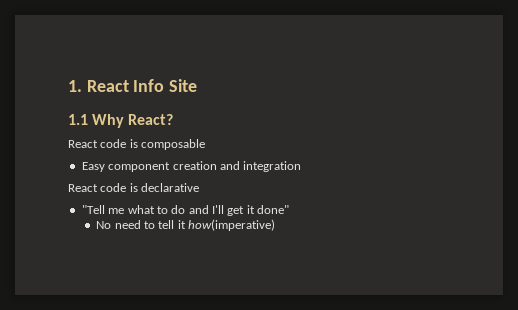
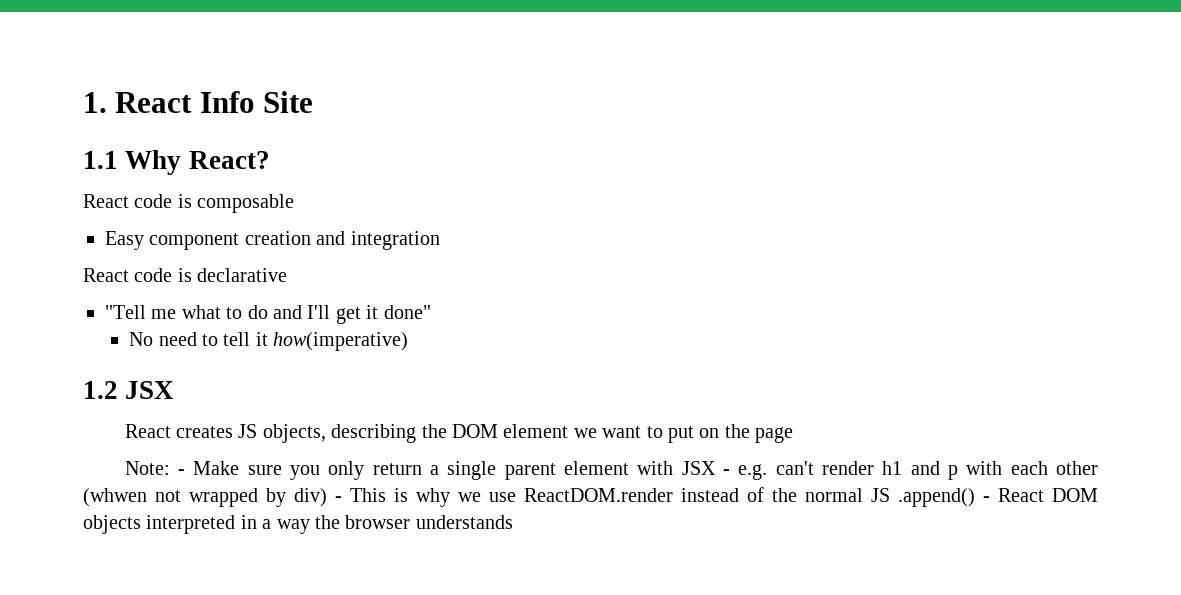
(276, 225) none -> [83,381,175,399] [124,424,794,443] [124,461,1098,480] [83,487,1098,507] [83,515,513,534] // 1.2 JSX // React creates JS objects, describing the DOM element we want to put on the page // Note: - Make sure you only return a single parent element with JSX - e.g. can't render h1 and p with each other (whwen not wrapped by div) - This is why we use ReactDOM.render instead of the normal JS .append() - React DOM objects interpreted in a way the browser understands

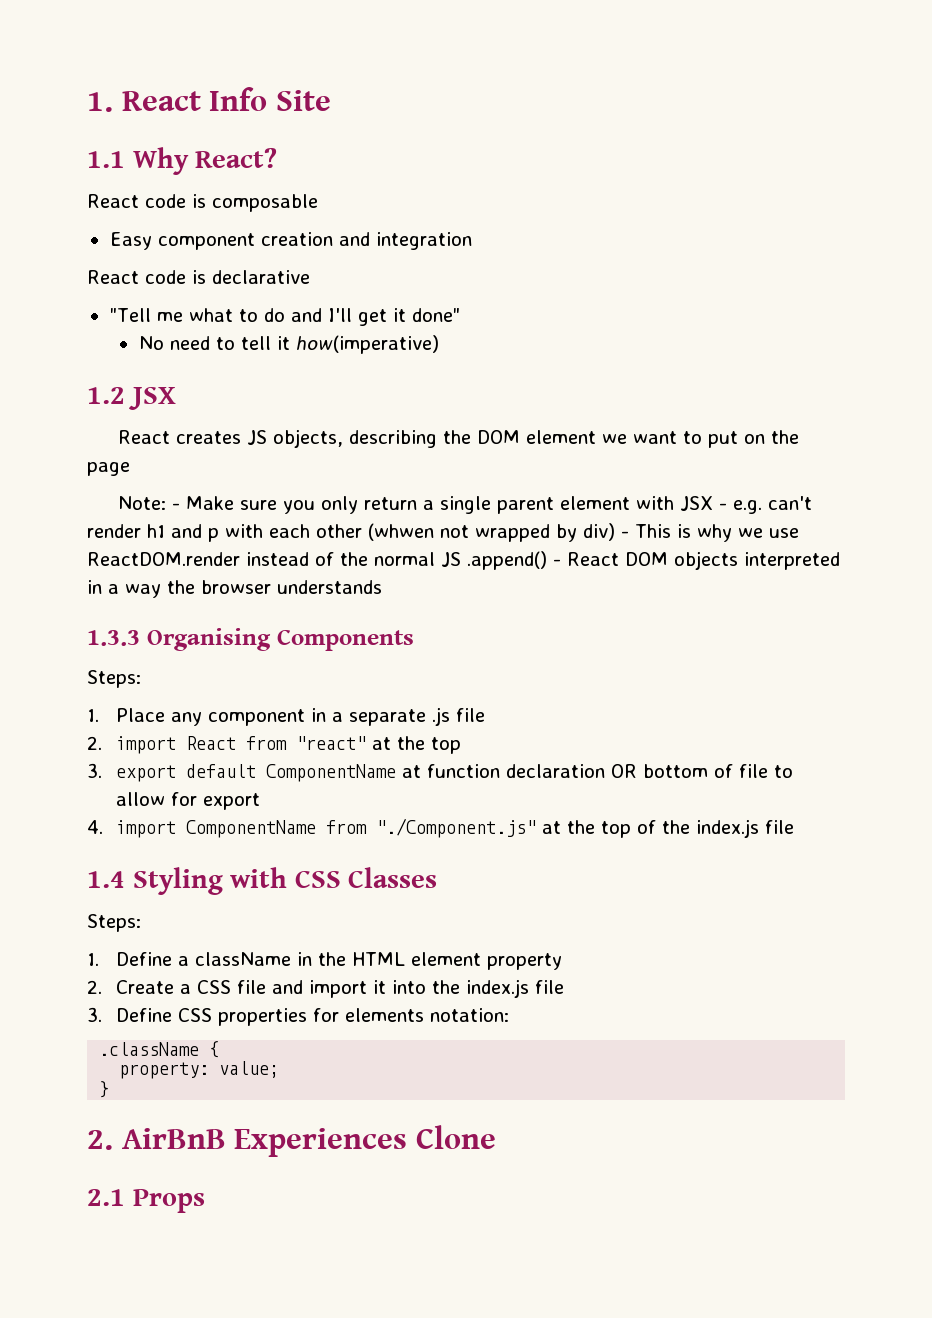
(513, 522) none -> [87,628,414,651] [87,670,141,688] [87,707,486,726] [87,736,462,754] [87,763,794,782] [116,792,261,810] [87,818,795,838] [87,867,438,895] [87,914,141,932] [87,952,563,970] [87,979,565,998] [87,1007,510,1026] [99,1041,220,1058] [119,1061,280,1079] [99,1081,110,1098] [87,1125,496,1157] [87,1189,205,1213] // 1.3.3 Organising Components // Steps: // 1. Place any component in a separate .js file // 2. import React from "react" at the top // 3. export default ComponentName at function declaration OR bottom of file to allow for export // 4. import ComponentName from "./Component.js" at the top of the index.js file // 1.4 Styling with CSS Classes // Steps: // 1. Define a className in the HTML element property // 2. Create a CSS file and import it into the index.js file // 3. Define CSS properties for elements notation: // .className { // property: value; // } // 2. AirBnB Experiences Clone // 2.1 Props

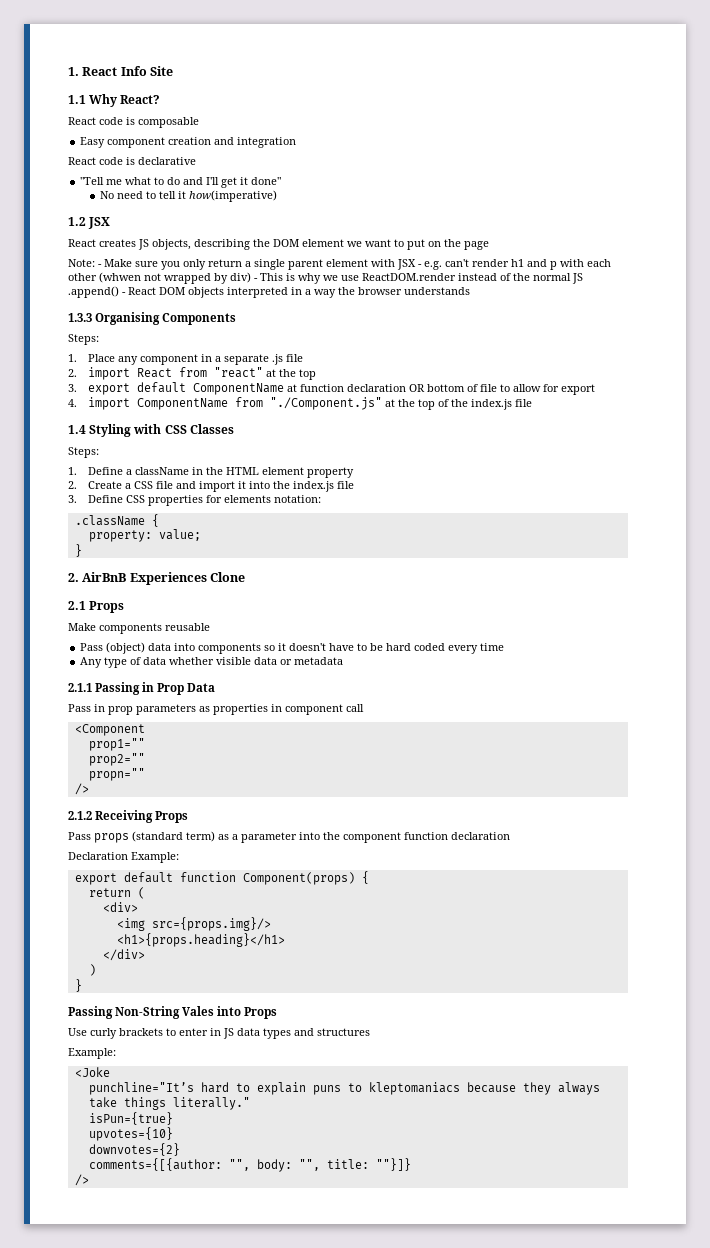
(205, 1201) none -> [68,623,210,634] [80,642,505,654] [80,657,344,668] [68,682,216,695] [68,704,364,715] [74,724,145,736] [88,738,145,751] [88,753,145,766] [88,768,145,781] [74,783,89,795] [68,810,189,823] [68,831,510,843] [68,852,179,863] [74,871,369,885] [88,887,145,899] [102,902,138,912] [116,917,271,931] [116,933,285,947] [102,949,145,961] [88,964,96,976] [74,979,82,992] [68,1006,278,1019] [68,1028,370,1039] [68,1048,116,1059] [74,1067,110,1077] [88,1082,600,1095] [88,1097,250,1110] [88,1112,173,1125] [88,1127,173,1141] [88,1143,180,1156] [88,1158,411,1172] [74,1174,89,1186] // Make components reusable // Pass (object) data into components so it doesn't have to be hard coded every time // Any type of data whether visible data or metadata // 2.1.1 Passing in Prop Data // Pass in prop parameters as properties in component call // <Component // prop1="" // prop2="" // propn="" // /> // 2.1.2 Receiving Props // Pass props (standard term) as a parameter into the component function declaration // Declaration Example: // export default function Component(props) { // return ( // <div> // <img src={props.img}/> // <h1>{props.heading}</h1> // </div> // ) // } // Passing Non-String Vales into Props // Use curly brackets to enter in JS data types and structures // Example: // <Joke // punchline="It’s hard to explain puns to kleptomaniacs because they always take things literally." // isPun={true} // upvotes={10} // downvotes={2} // comments={[{author: "", body: "", title: ""}]} // />

